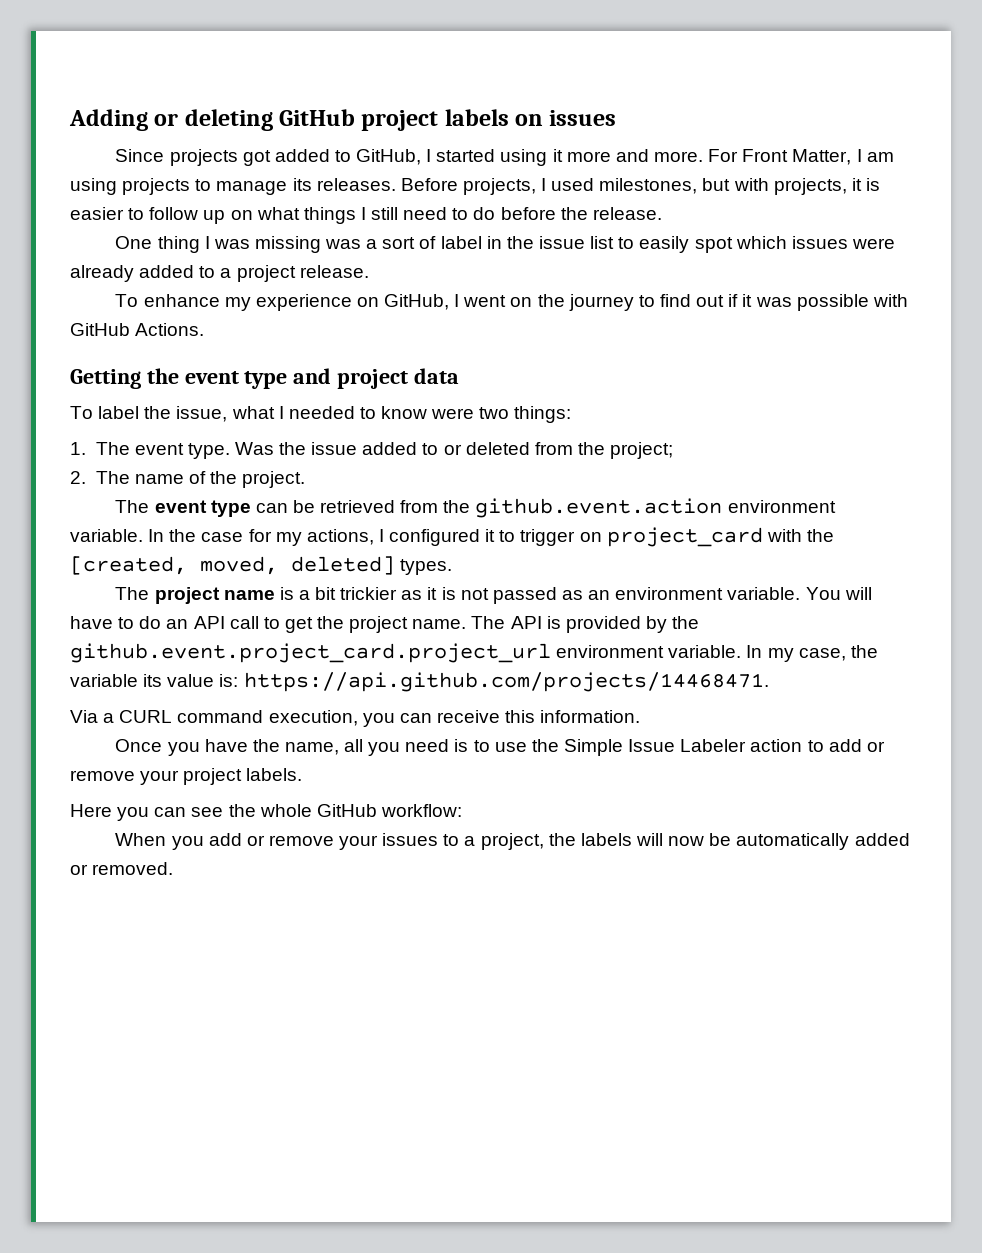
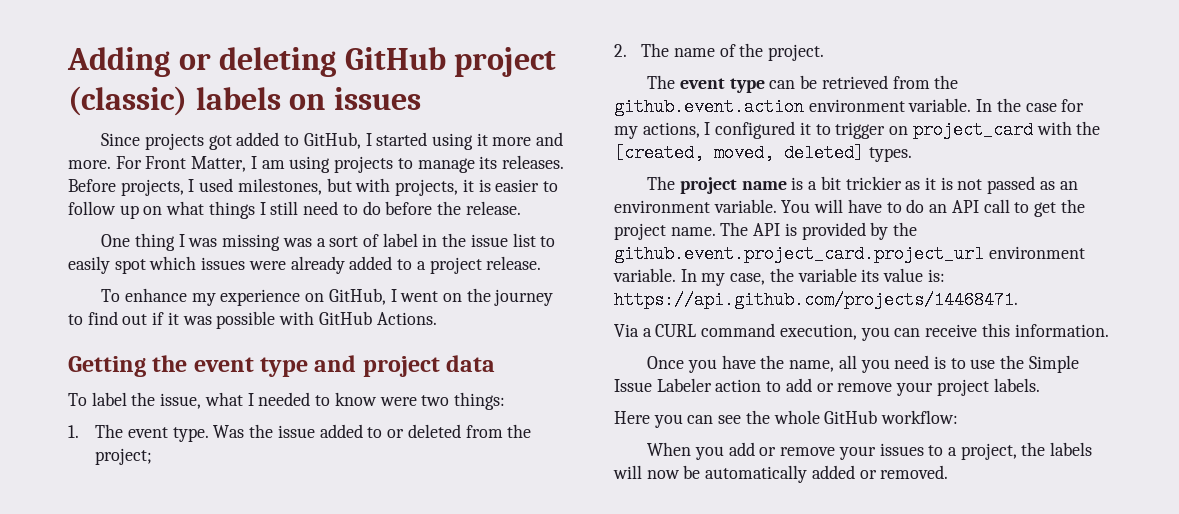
(439, 120) none -> [68,86,187,116] (classic)

